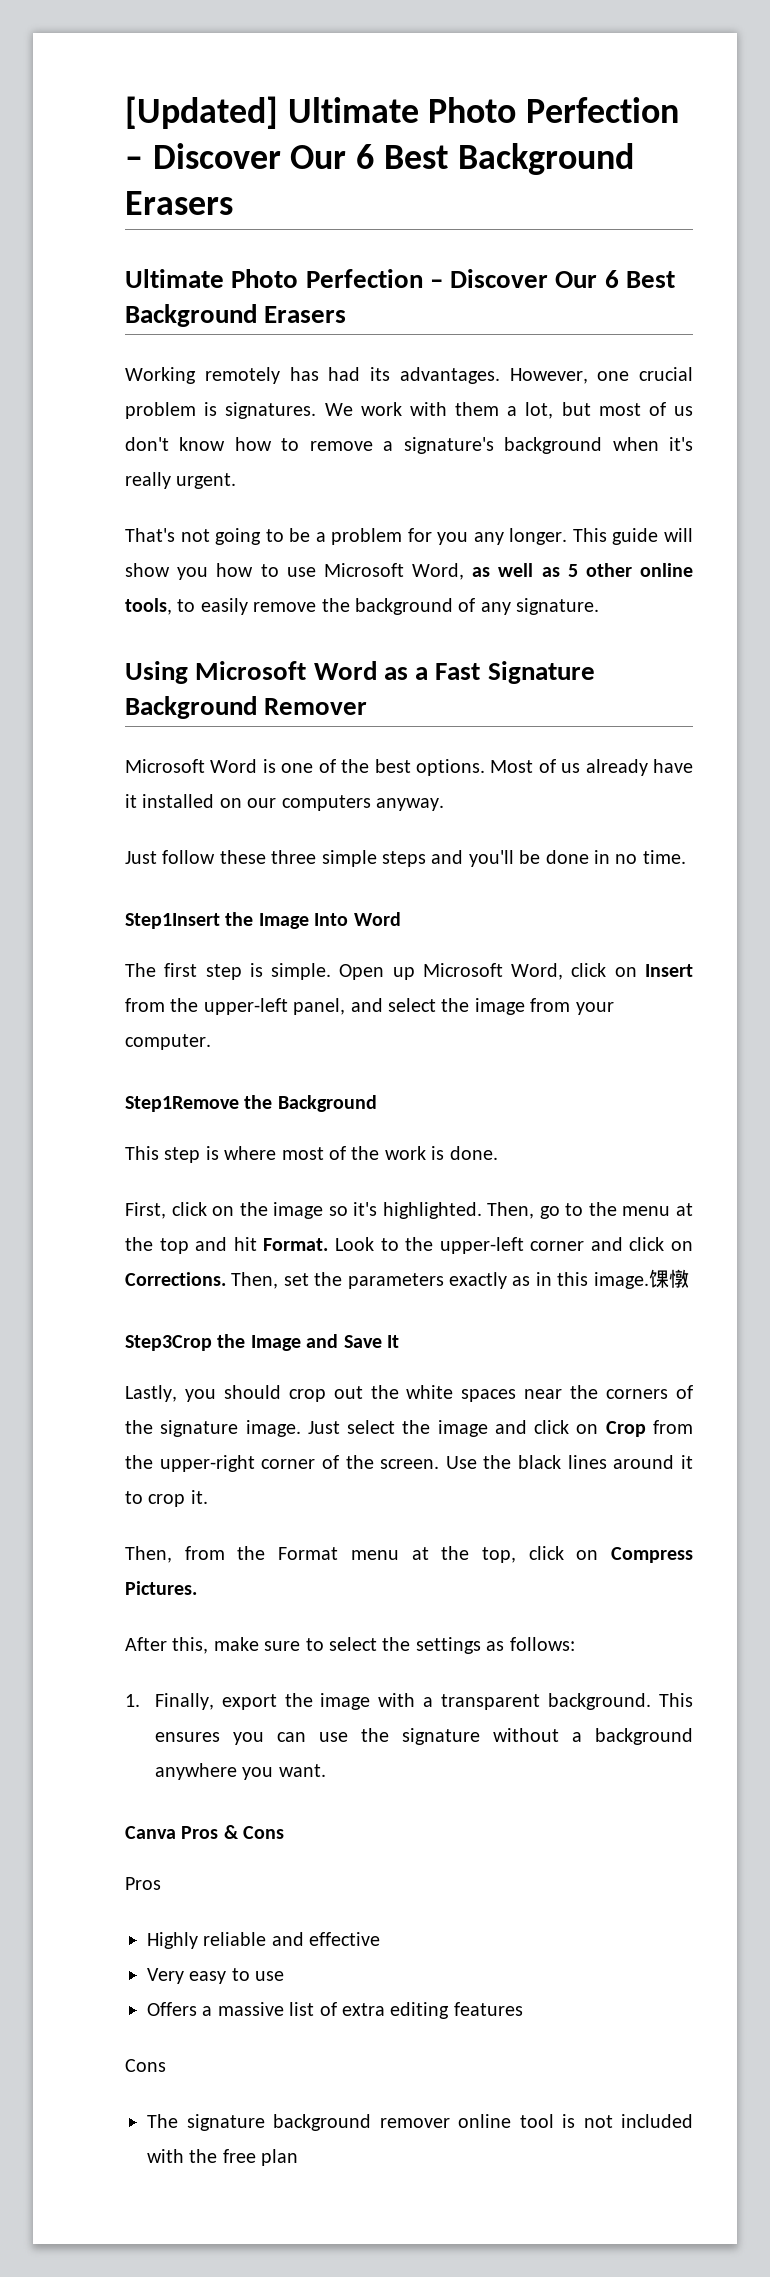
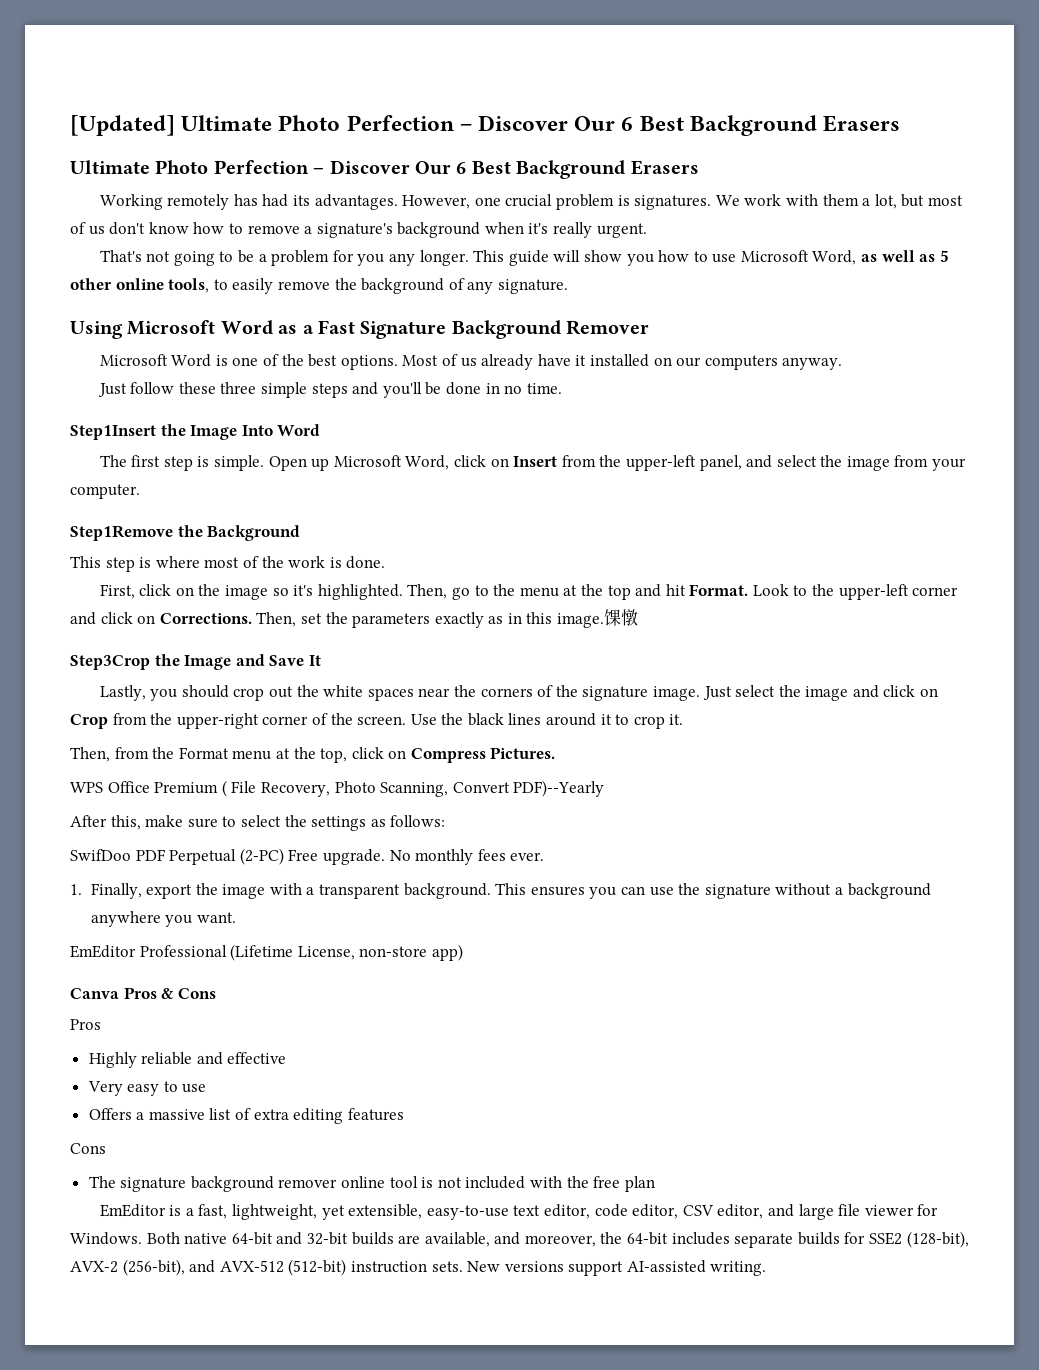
(197, 1588) none -> [70,780,605,797] // WPS Office Premium ( File Recovery, Photo Scanning, Convert PDF)--Yearly
(575, 1644) none -> [70,848,545,865] // SwifDoo PDF Perpetual (2-PC) Free upgrade. No monthly fees ever.
(326, 1770) none -> [70,944,463,961] // EmEditor Professional (Lifetime License, non-store app)
(299, 2157) none -> [99,1204,939,1220] [70,1231,969,1248] [70,1259,767,1276] // EmEditor is a fast, lightweight, yet extensible, easy-to-use text editor, code editor, CSV editor, and large file viewer for Windows. Both native 64-bit and 32-bit builds are available, and moreover, the 64-bit includes separate builds for SSE2 (128-bit), AVX-2 (256-bit), and AVX-512 (512-bit) instruction sets. New versions support AI-assisted writing.

